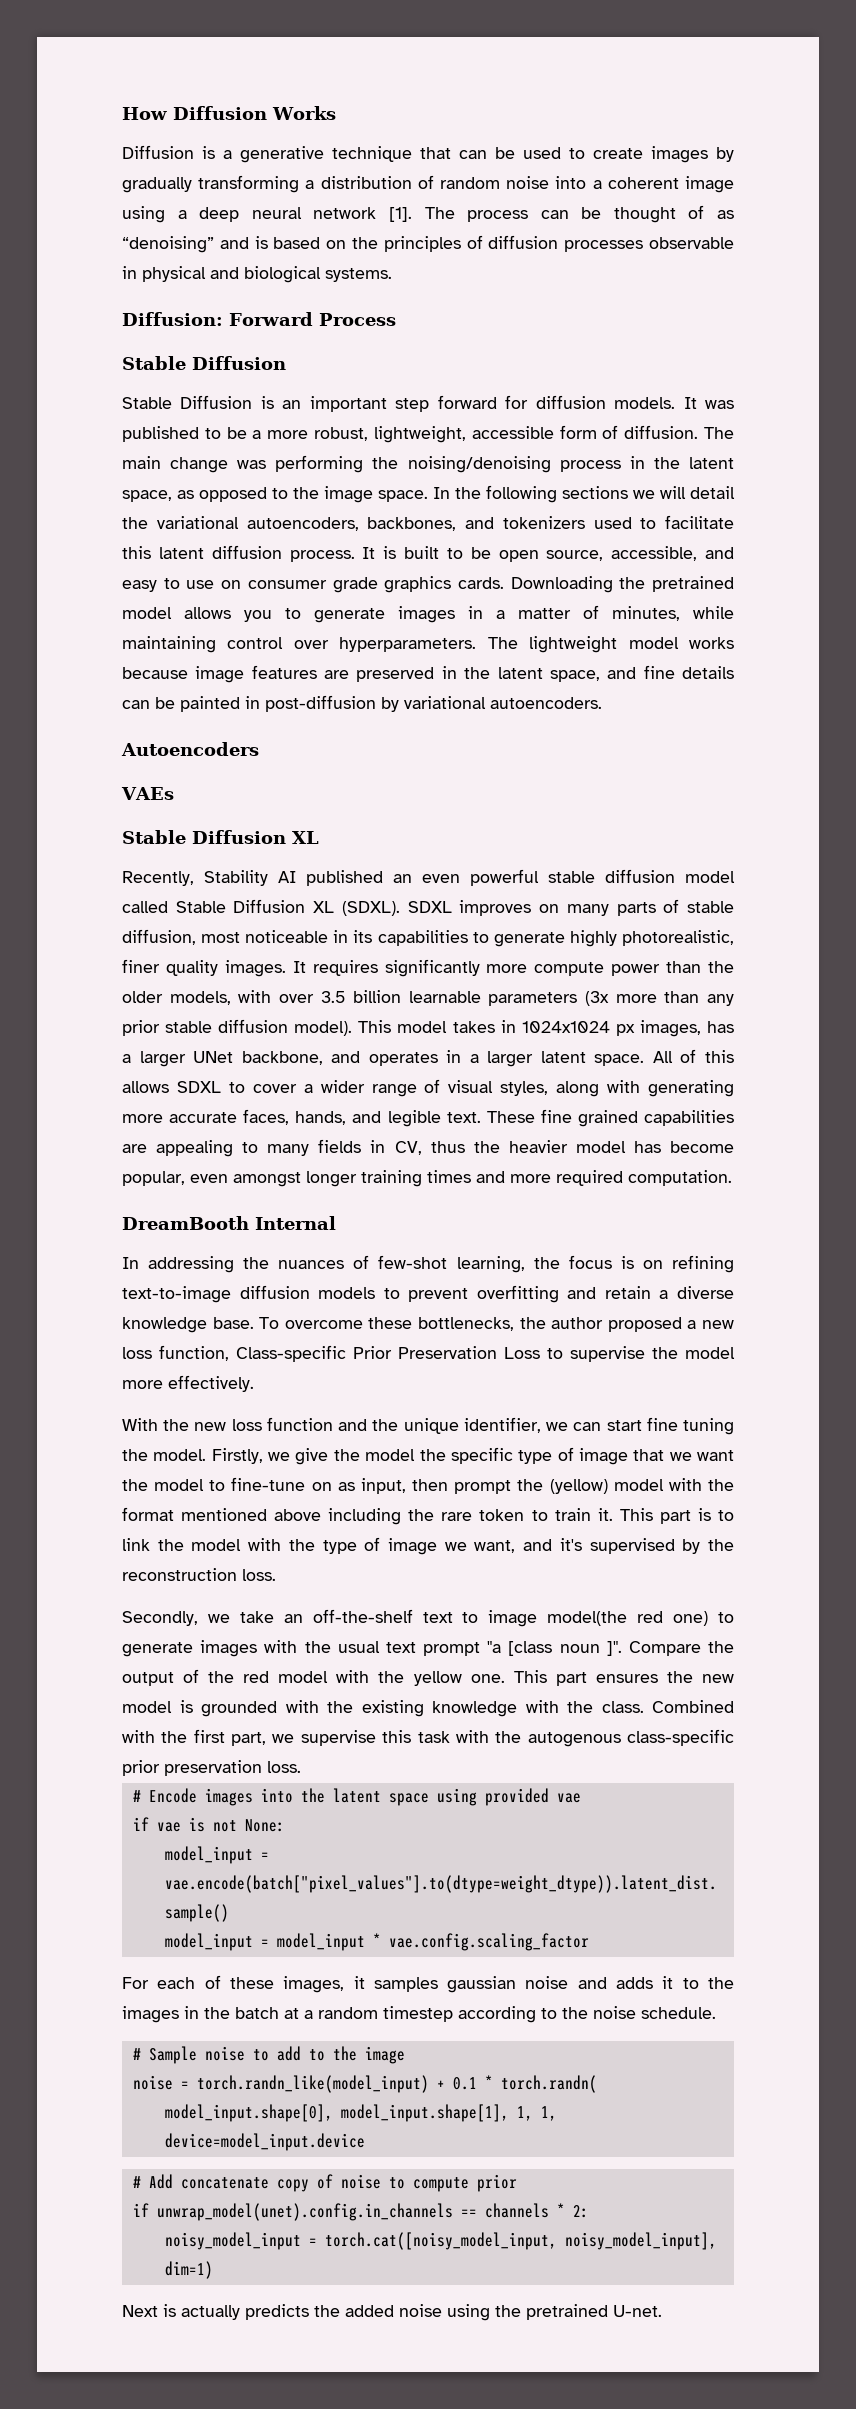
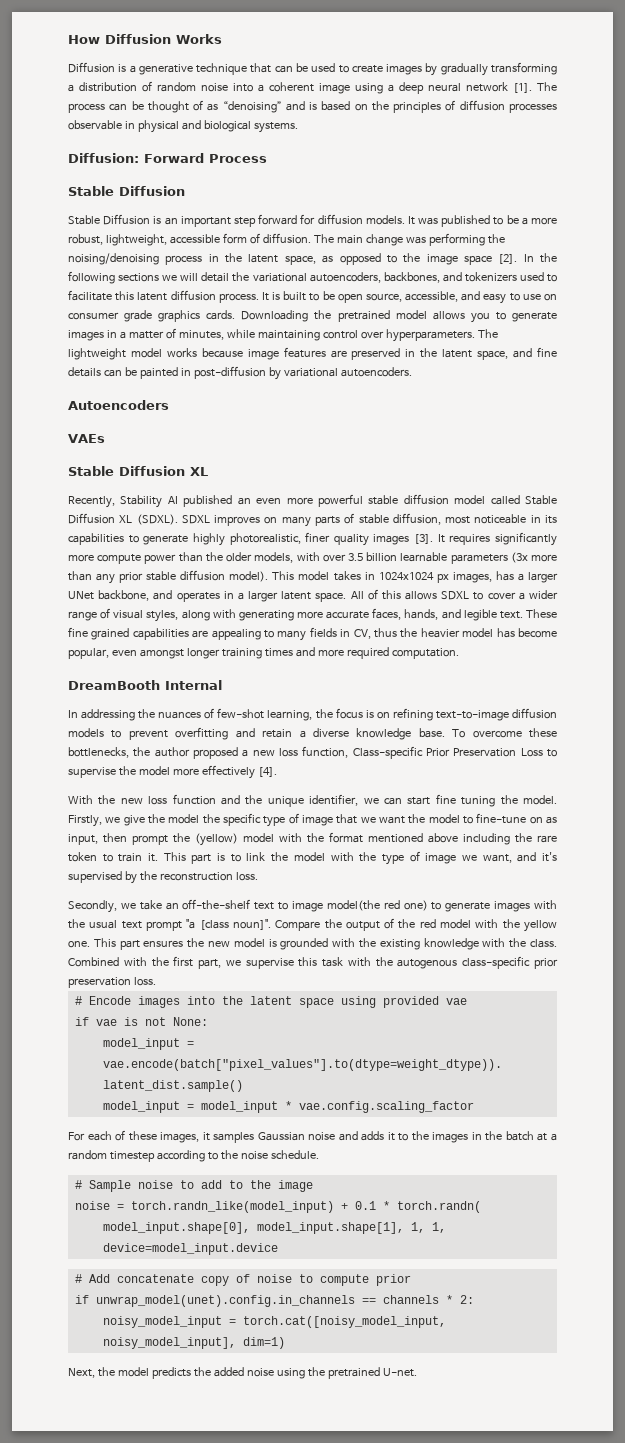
[378,490,428,502] space. -> [463,254,518,265] space [2].
(460, 878) none -> [286,497,313,505] more
[224,960,286,977] images. -> [373,534,434,545] images [3].
[168,1375,254,1392] effectively. -> [201,765,277,779] effectively [4].
[559,1641,622,1656] noun ]". -> [232,919,271,930] noun]".
[447,1976,517,1993] gaussian -> [257,1132,305,1141] Gaussian
[122,2304,240,2320] Next is actually -> [68,1367,149,1378] Next, the model

